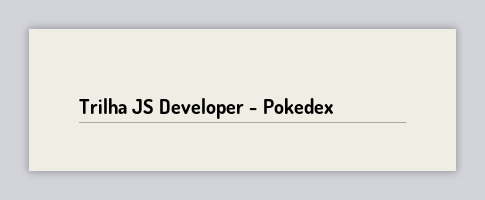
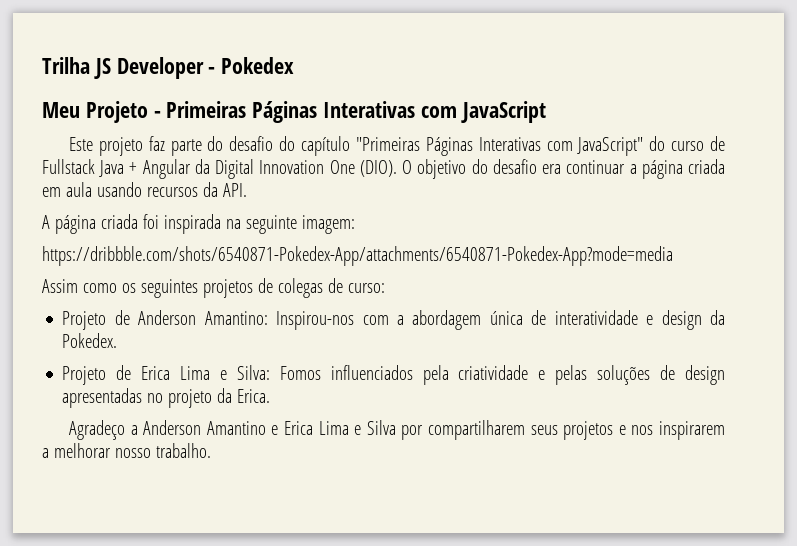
(333, 106) none -> [42,101,546,123] [68,136,725,156] [42,159,726,179] [42,182,247,197] [42,214,355,234] [42,246,673,266] [42,278,385,298] [62,310,725,330] [62,333,118,348] [62,365,726,385] [62,388,271,408] [68,420,725,440] [42,443,211,458] // Meu Projeto - Primeiras Páginas Interativas com JavaScript // Este projeto faz parte do desafio do capítulo "Primeiras Páginas Interativas com JavaScript" do curso de Fullstack Java + Angular da Digital Innovation One (DIO). O objetivo do desafio era continuar a página criada em aula usando recursos da API. // A página criada foi inspirada na seguinte imagem: // https://dribbble.com/shots/6540871-Pokedex-App/attachments/6540871-Pokedex-App?mode=media // Assim como os seguintes projetos de colegas de curso: // Projeto de Anderson Amantino: Inspirou-nos com a abordagem única de interatividade e design da Pokedex. // Projeto de Erica Lima e Silva: Fomos influenciados pela criatividade e pelas soluções de design apresentadas no projeto da Erica. // Agradeço a Anderson Amantino e Erica Lima e Silva por compartilharem seus projetos e nos inspirarem a melhorar nosso trabalho.

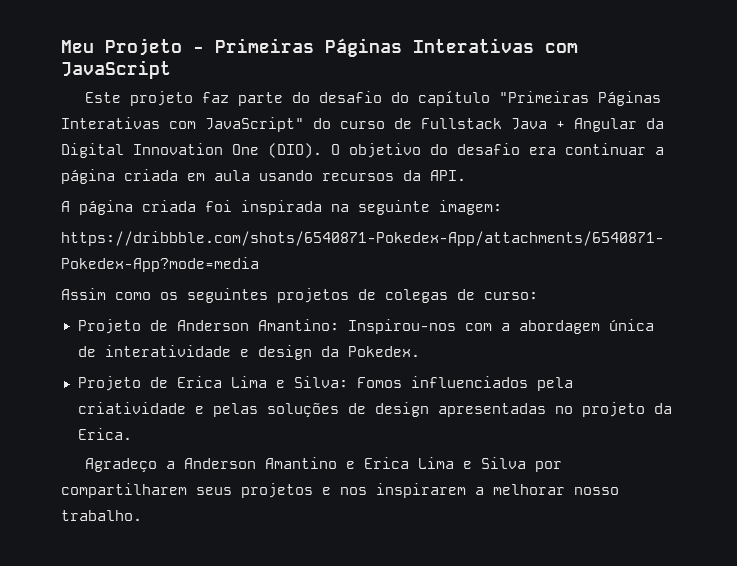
[42,57,295,79] Trilha JS Developer - Pokedex // -> (61, 46) none

